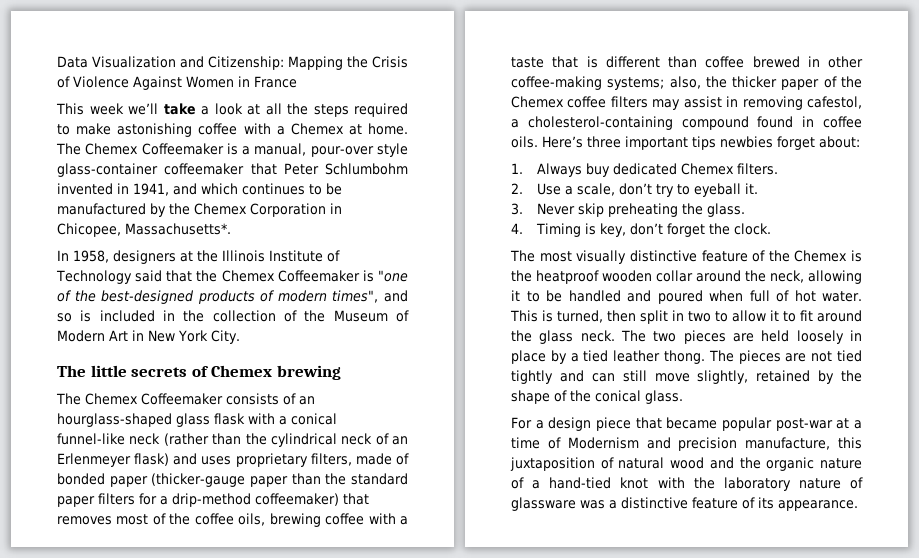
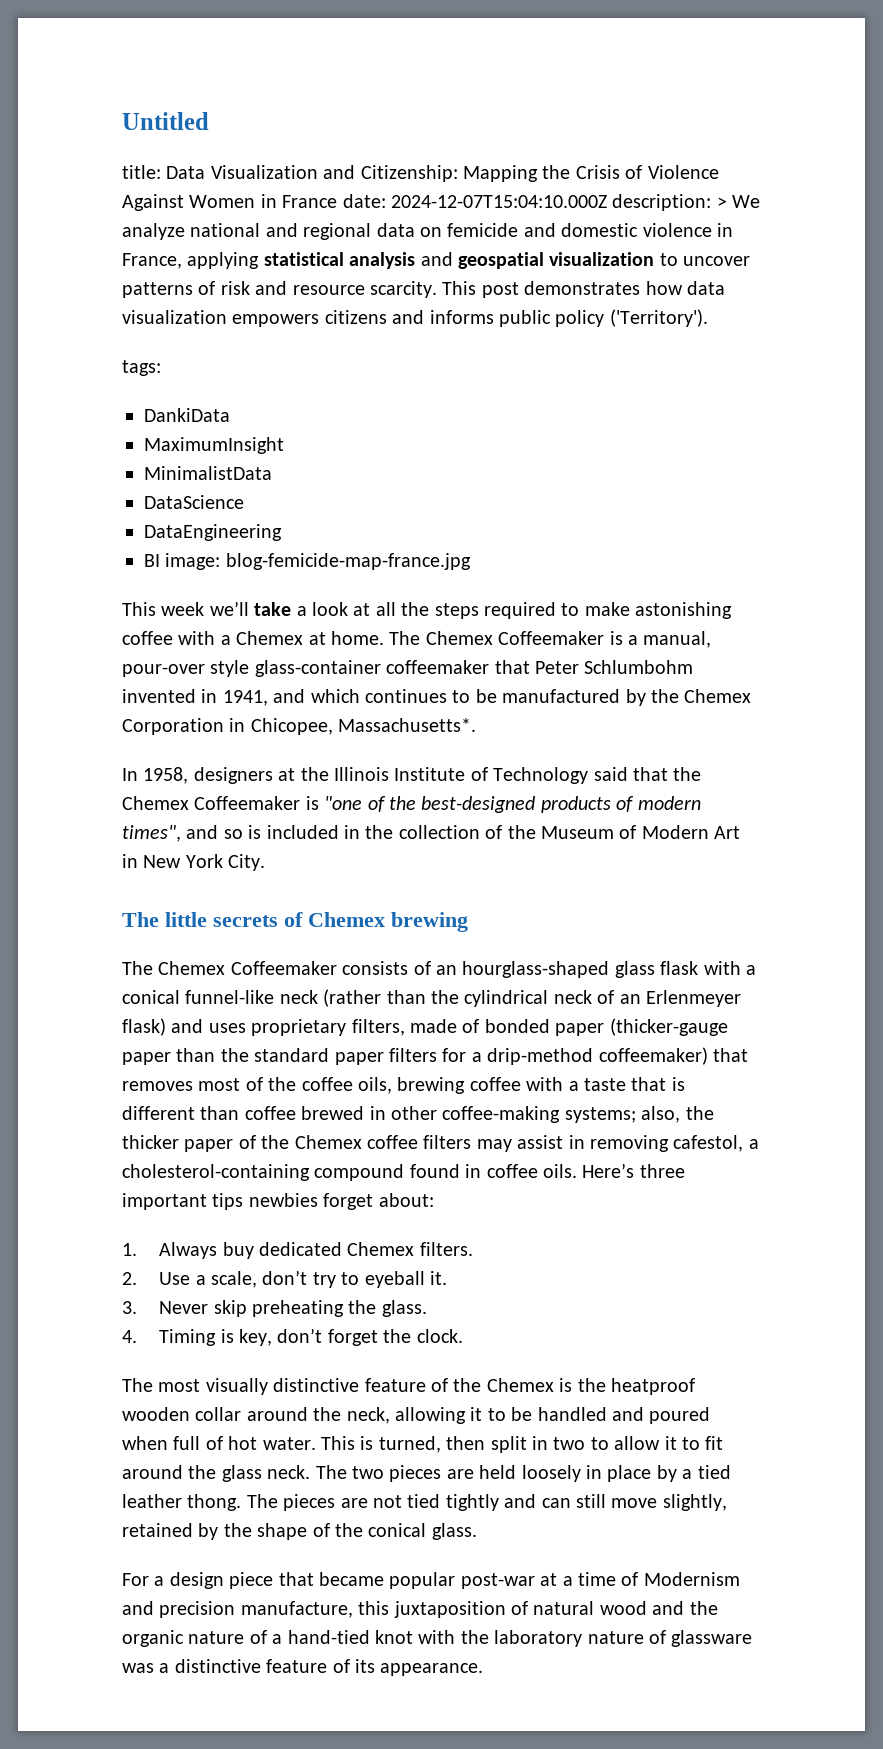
(57, 62) none -> [122,112,209,130] [122,165,161,179] Untitled // title:
(297, 82) none -> [342,194,761,211] [122,223,733,240] [122,252,751,269] [122,281,725,298] [122,309,708,327] [122,360,161,376] [144,408,230,422] [144,437,284,454] [144,466,272,480] [144,495,244,509] [144,524,282,541] [144,553,471,570] date: 2024-12-07T15:04:10.000Z description: > We analyze national and regional data on femicide and domestic violence in France, applying statistical analysis and geospatial visualization to uncover patterns of risk and resource scarcity. This post demonstrates how data visualization empowers citizens and informs public policy ('Territory'). // tags: // DankiData // MaximumInsight // MinimalistData // DataScience // DataEngineering // BI image: blog-femicide-map-france.jpg

